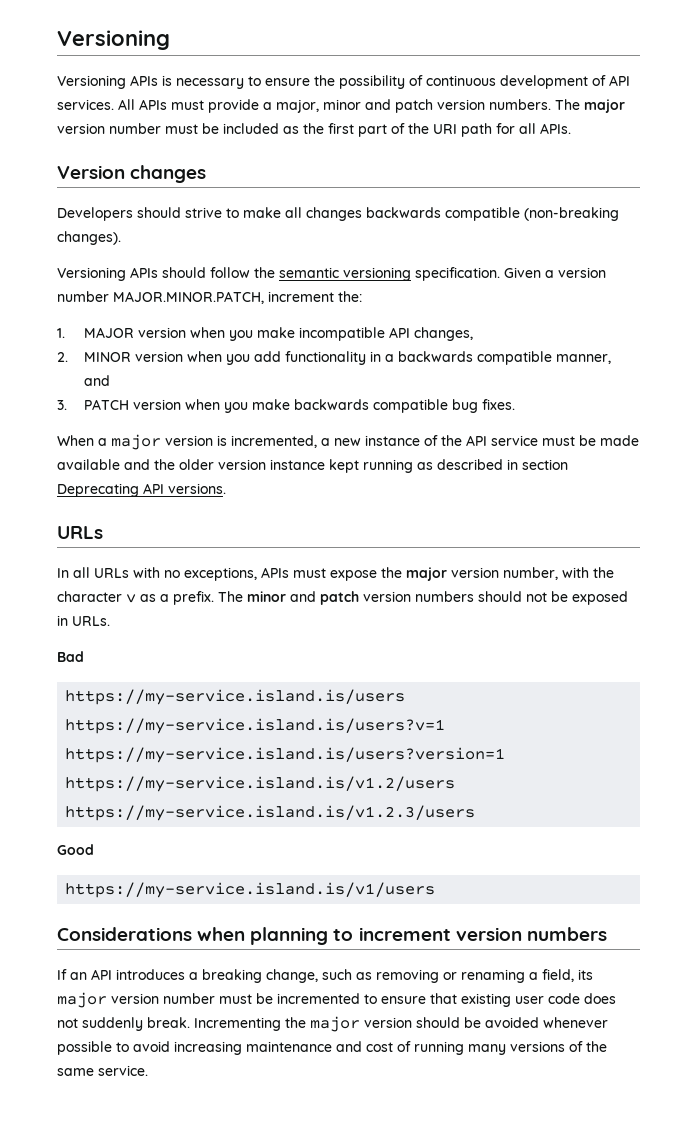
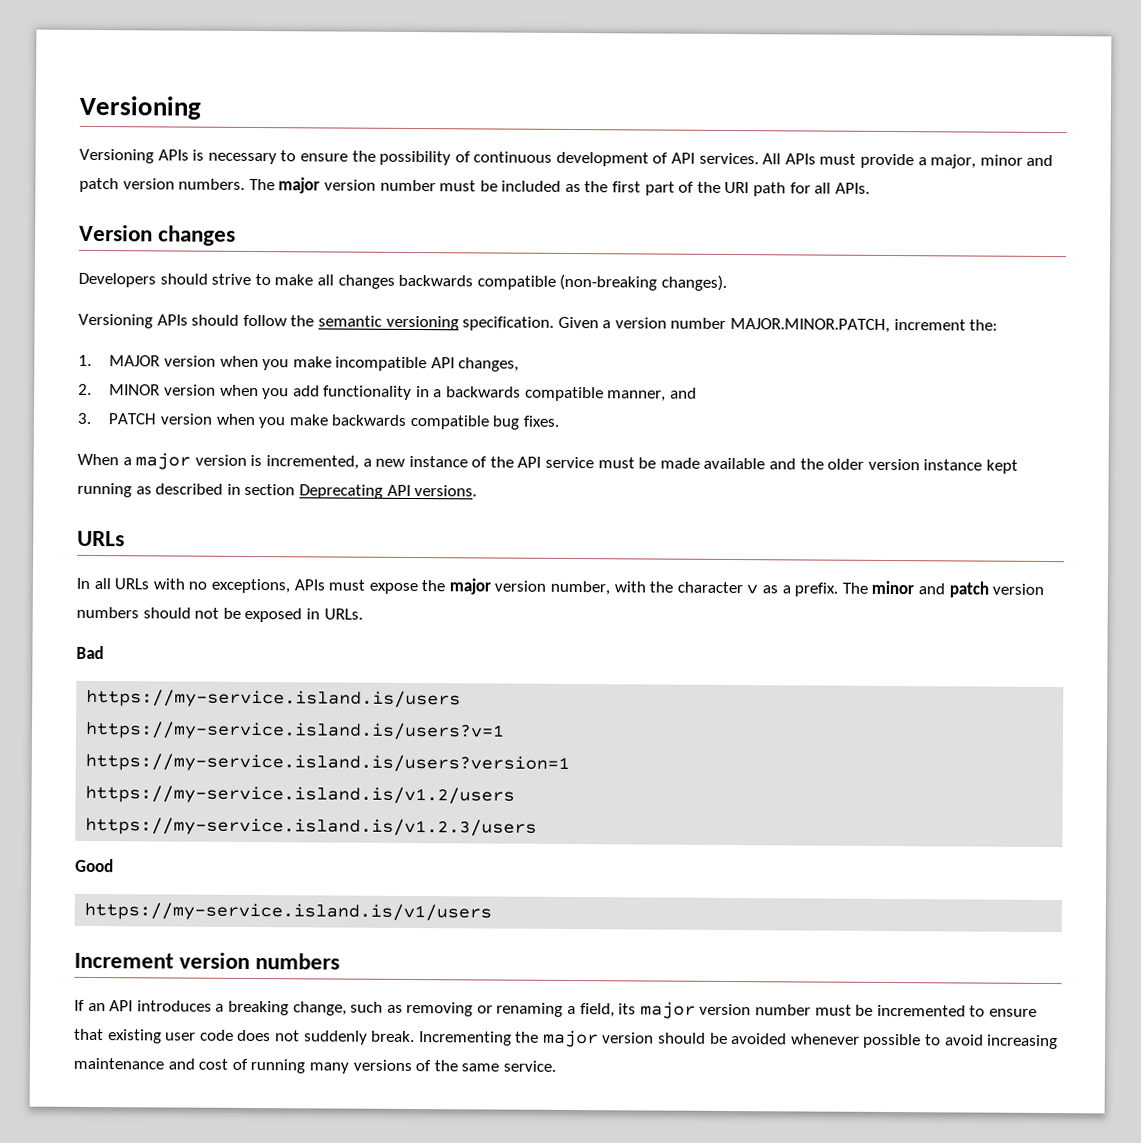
[57,927,451,945] Considerations when planning to increment -> [74,952,174,969] Increment

